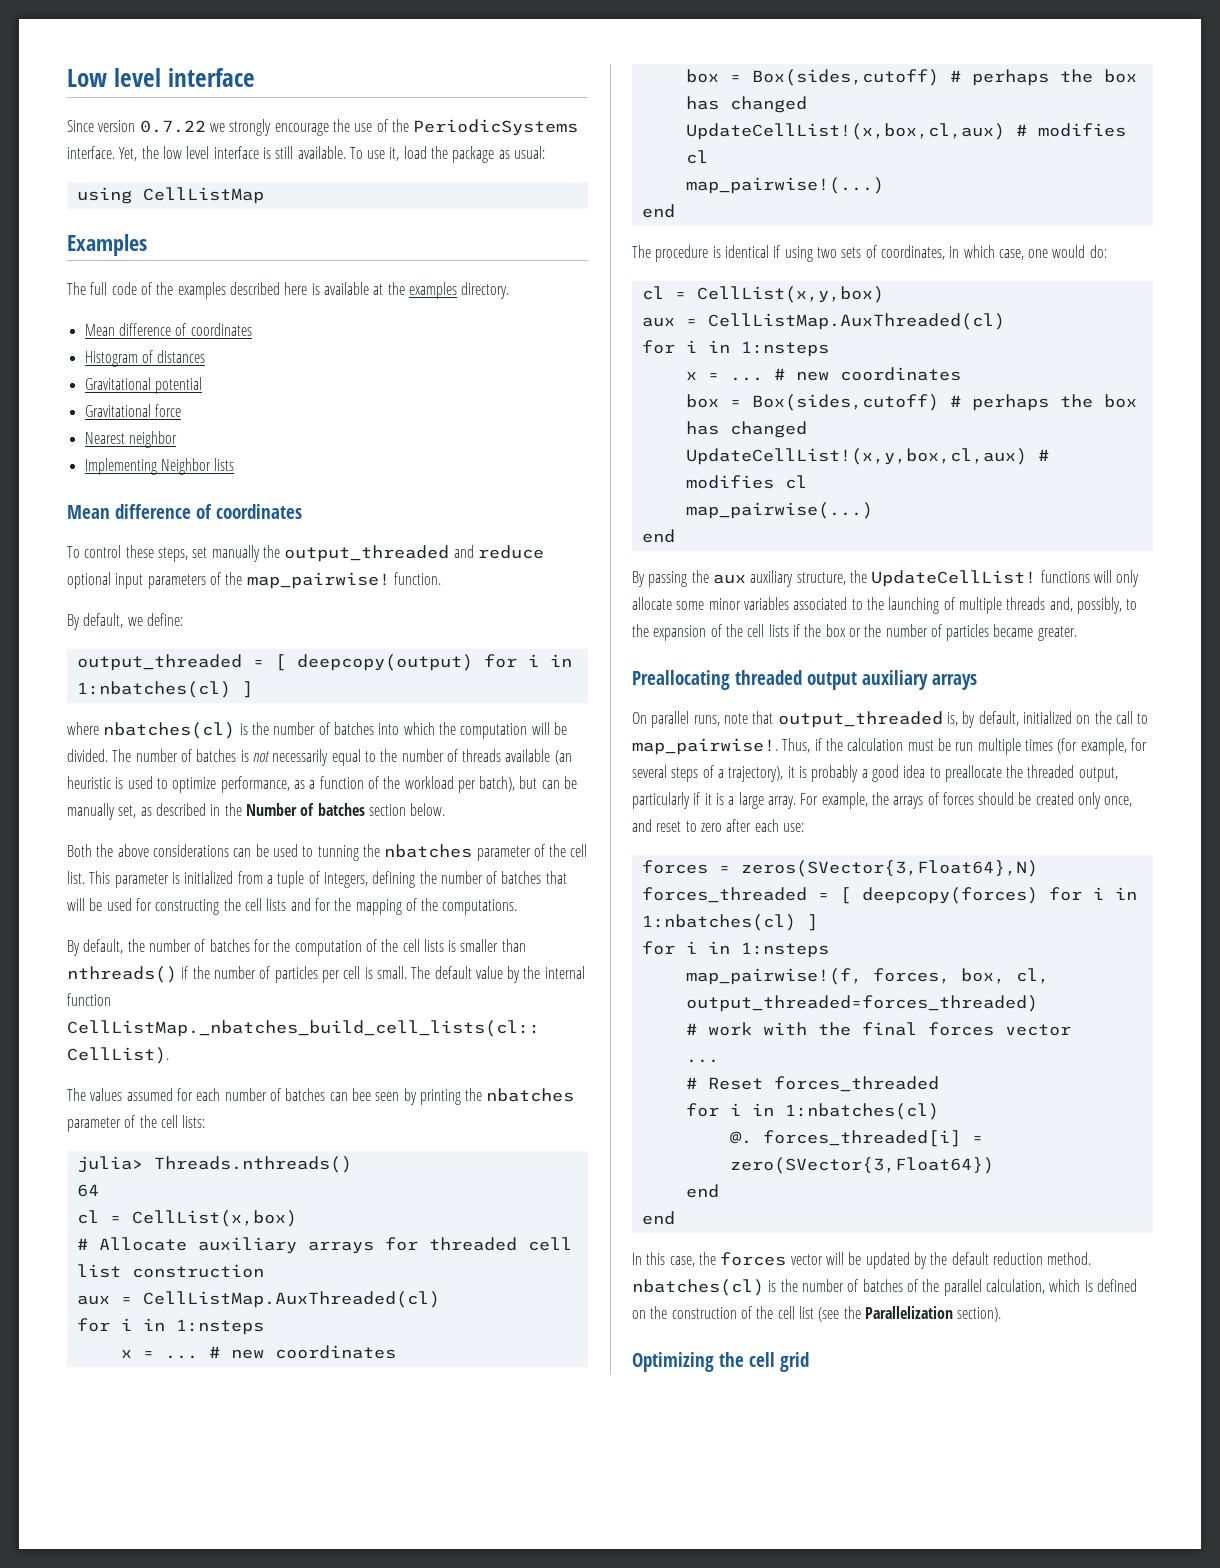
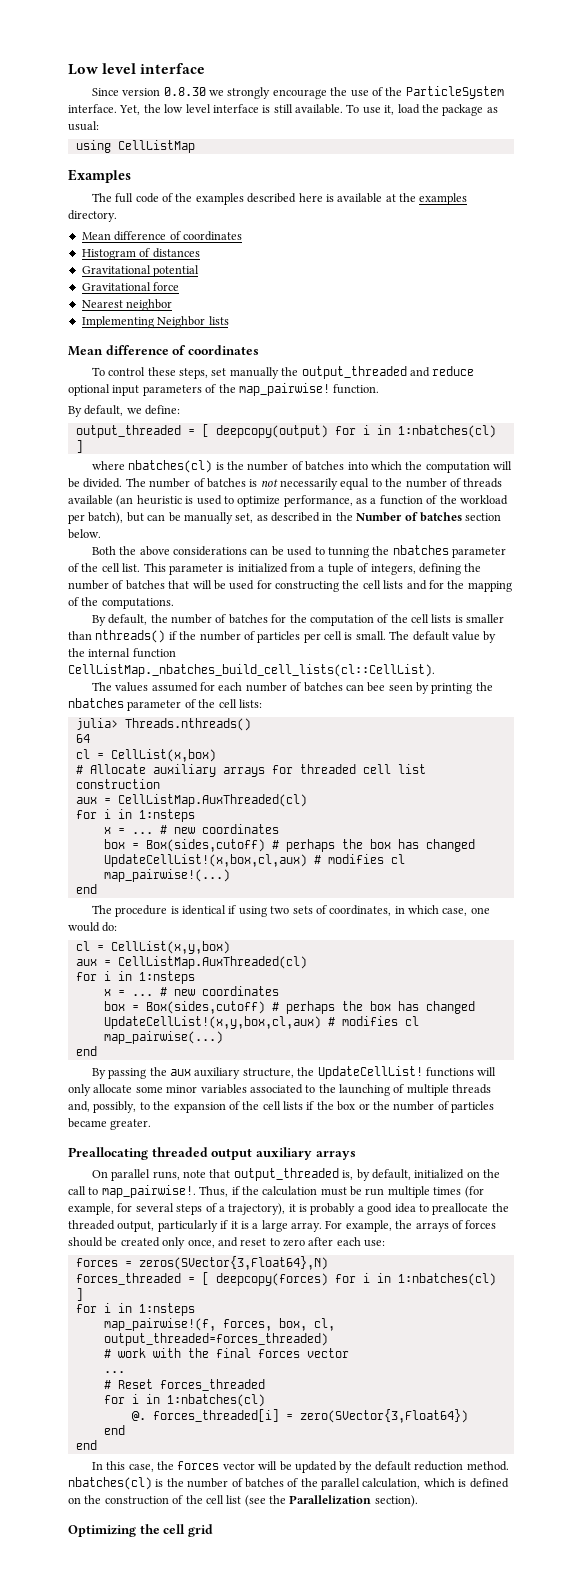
[139,120,206,133] 0.7.22 -> [163,87,206,96] 0.8.30
[413,119,579,136] PeriodicSystems -> [405,86,504,99] ParticleSystem

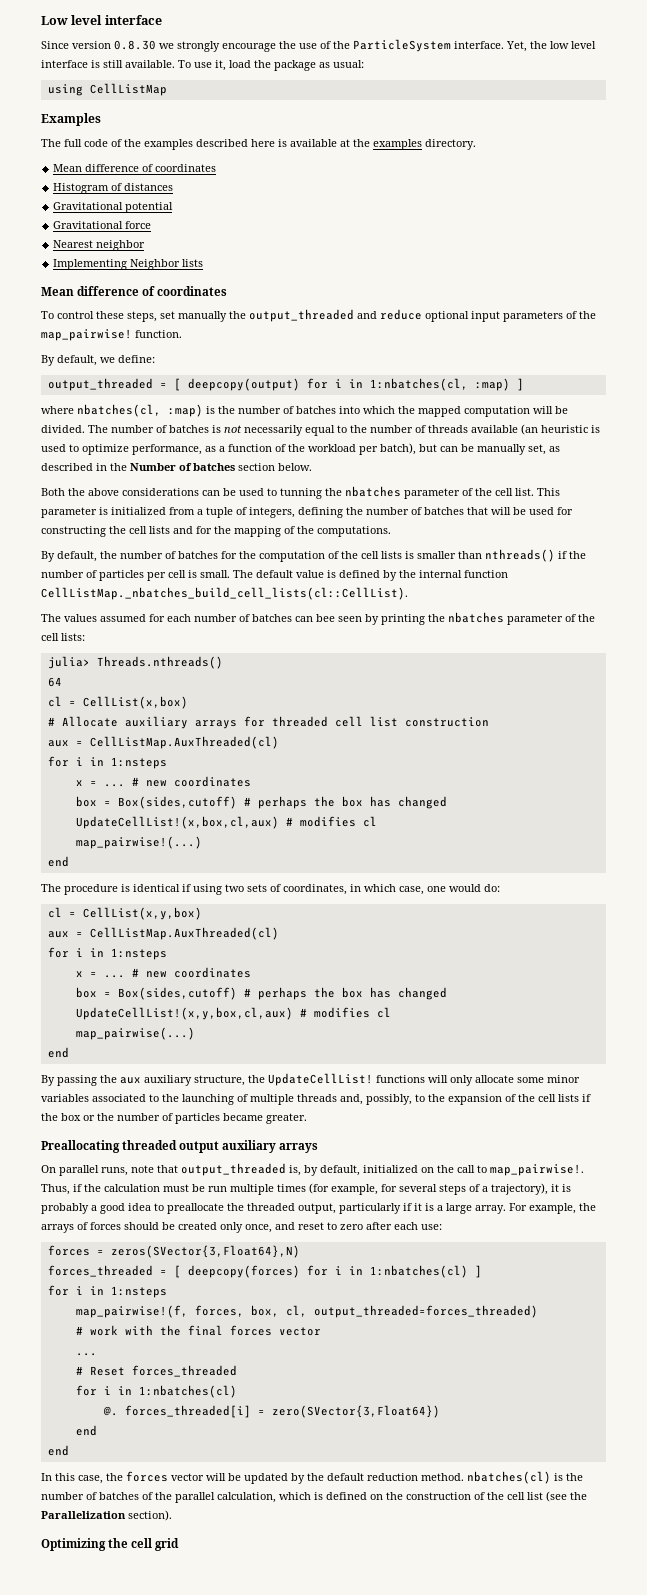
[397,425,496,438] 1:nbatches(cl) -> [369,378,510,391] 1:nbatches(cl, :map)
[128,460,213,473] nbatches(cl) -> [77,404,203,417] nbatches(cl, :map)
(423, 465) none -> [418,406,461,417] mapped
(480, 636) none -> [327,570,380,578] is defined

